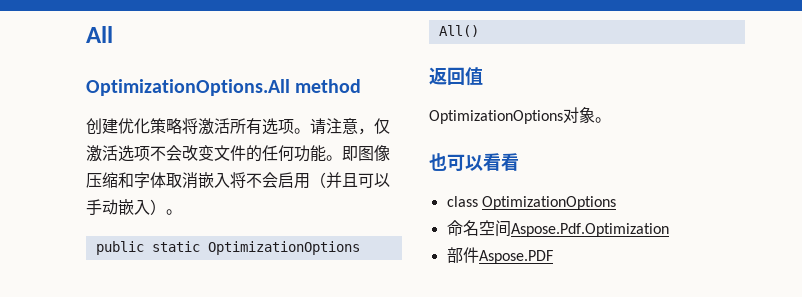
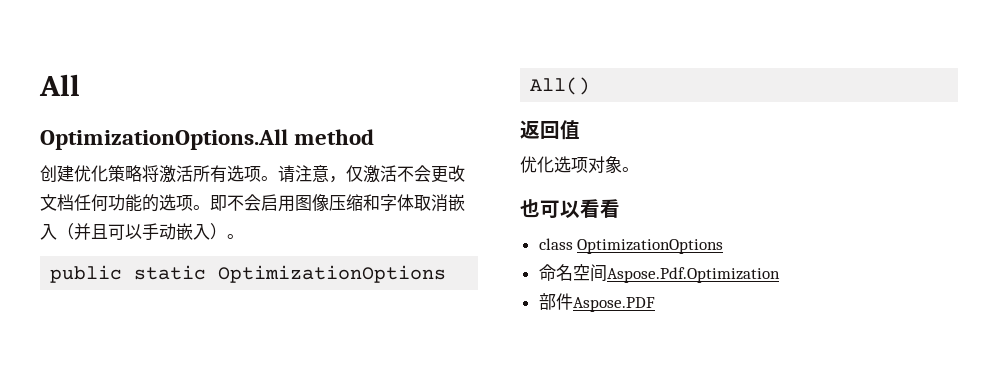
[118,145,358,162] 选项不会改变文件的任何功能。即 -> [397,165,465,183] [40,194,295,212] 不会更改文档任何功能的选项。即不会启用
[230,172,310,189] 将不会启用 -> (57, 232) none
[429,110,563,124] OptimizationOptions -> [520,156,588,173] 优化选项

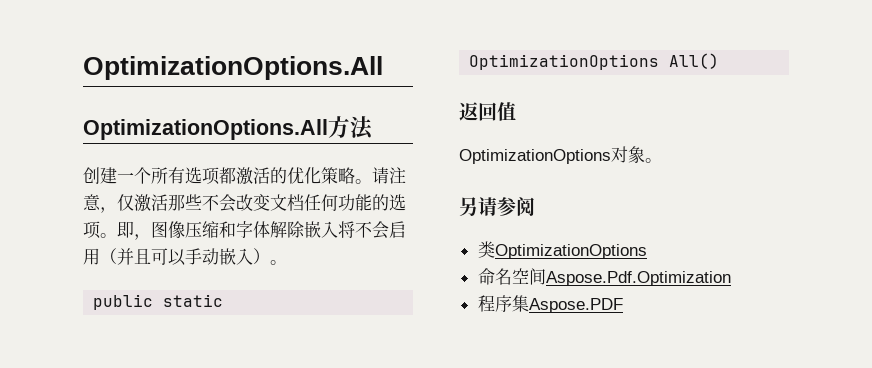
[39,74,80,96] [40,129,375,150] All // OptimizationOptions.All method -> [83,56,383,80] [83,116,374,140] OptimizationOptions.All // OptimizationOptions.All方法
[74,165,261,183] 优化策略将激活所有选项 -> [117,167,355,185] 一个所有选项都激活的优化策略
[397,165,465,183] 不会更改 -> [168,194,270,212] 那些不会改变
[227,194,295,212] 不会启用 -> [134,234,151,240] ，
[414,194,465,212] [40,224,57,240] 取消嵌入 -> [270,221,406,239] [83,248,100,265] 解除嵌入将不会启用
[520,156,588,173] 优化选项 -> [459,149,611,164] OptimizationOptions
[520,199,620,218] [538,238,573,250] 也可以看看 // class -> [459,197,535,216] [477,241,495,258] 另请参阅 // 类
[538,293,573,310] 部件 -> [477,295,529,312] 程序集

